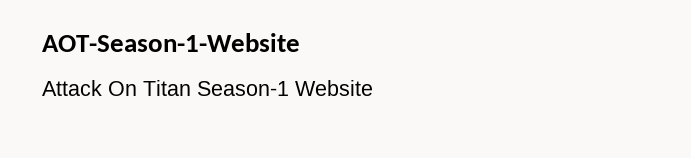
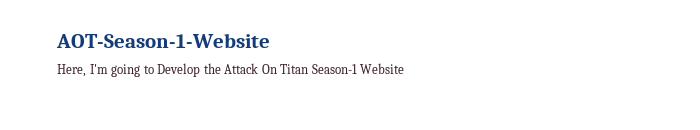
(300, 42) none -> [57,63,221,77] Here, I'm going to Develop the

